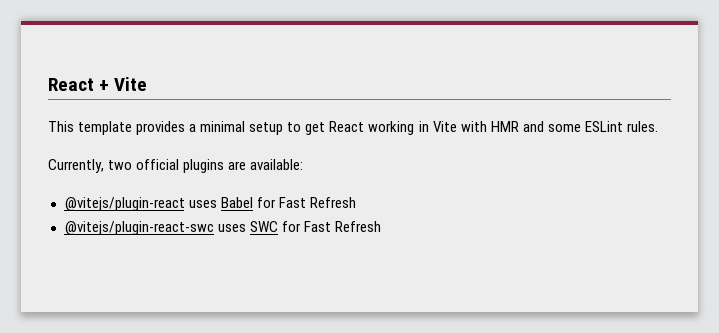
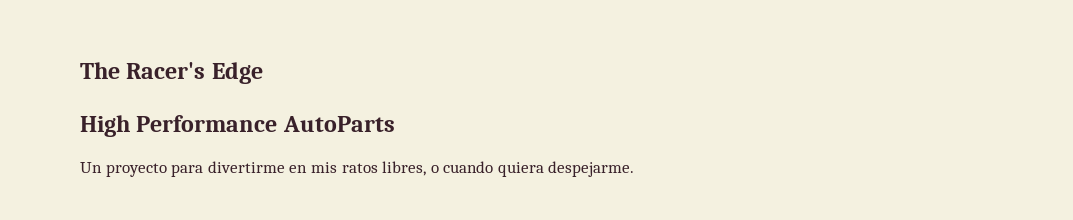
[48,77,148,91] [48,121,658,135] [48,159,304,173] [64,197,356,211] [64,221,381,235] React + Vite // This template provides a minimal setup to get React working in Vite with HMR and some ESLint rules. // Currently, two official plugins are available: // @vitejs/plugin-react uses Babel for Fast Refresh // @vitejs/plugin-react-swc uses SWC for Fast Refresh -> [80,62,263,84] [80,115,395,137] [80,161,635,177] The Racer's Edge // High Performance AutoParts // Un proyecto para divertirme en mis ratos libres, o cuando quiera despejarme.

